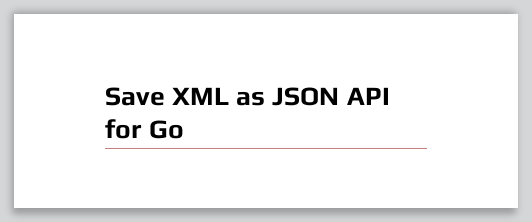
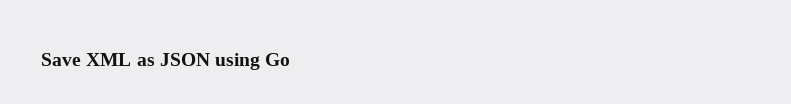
[346,87,390,105] [105,119,142,139] API for -> [215,53,261,70] using

